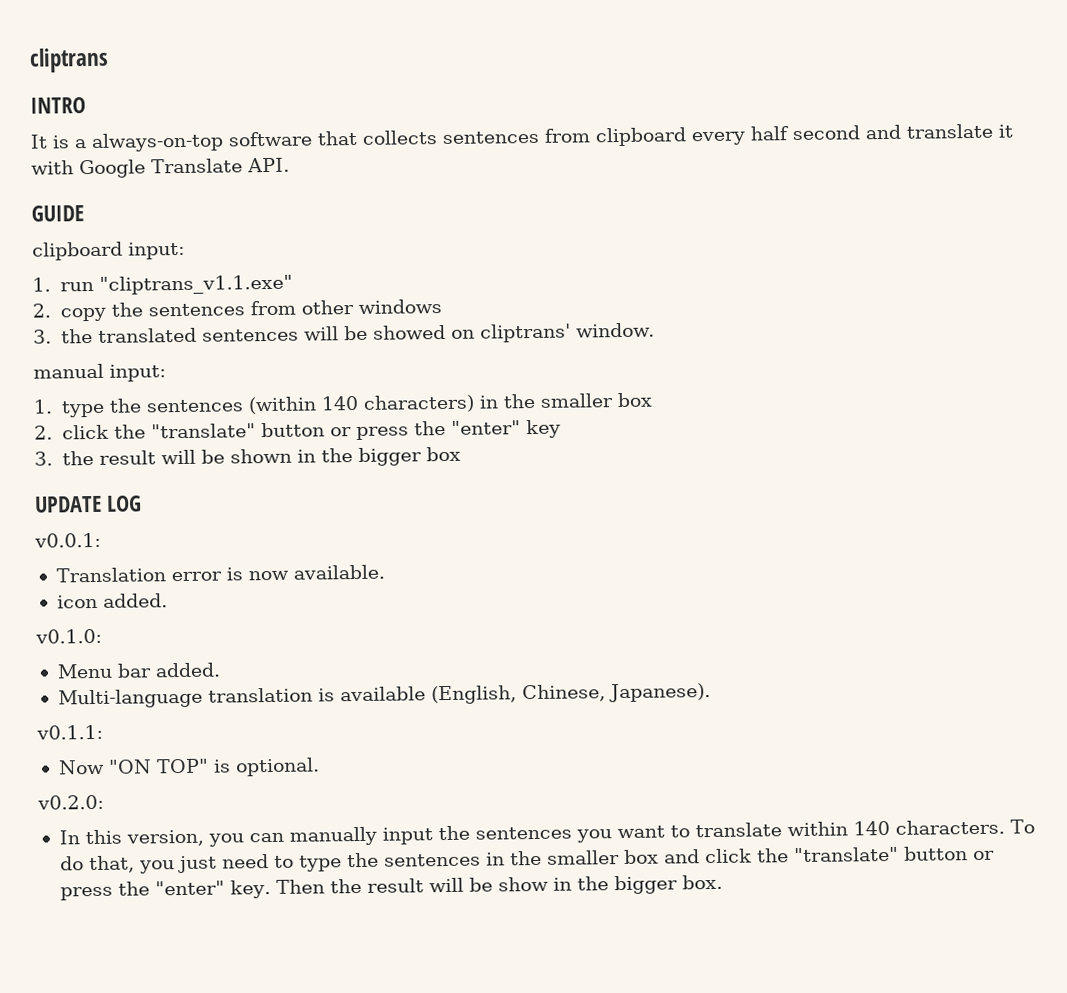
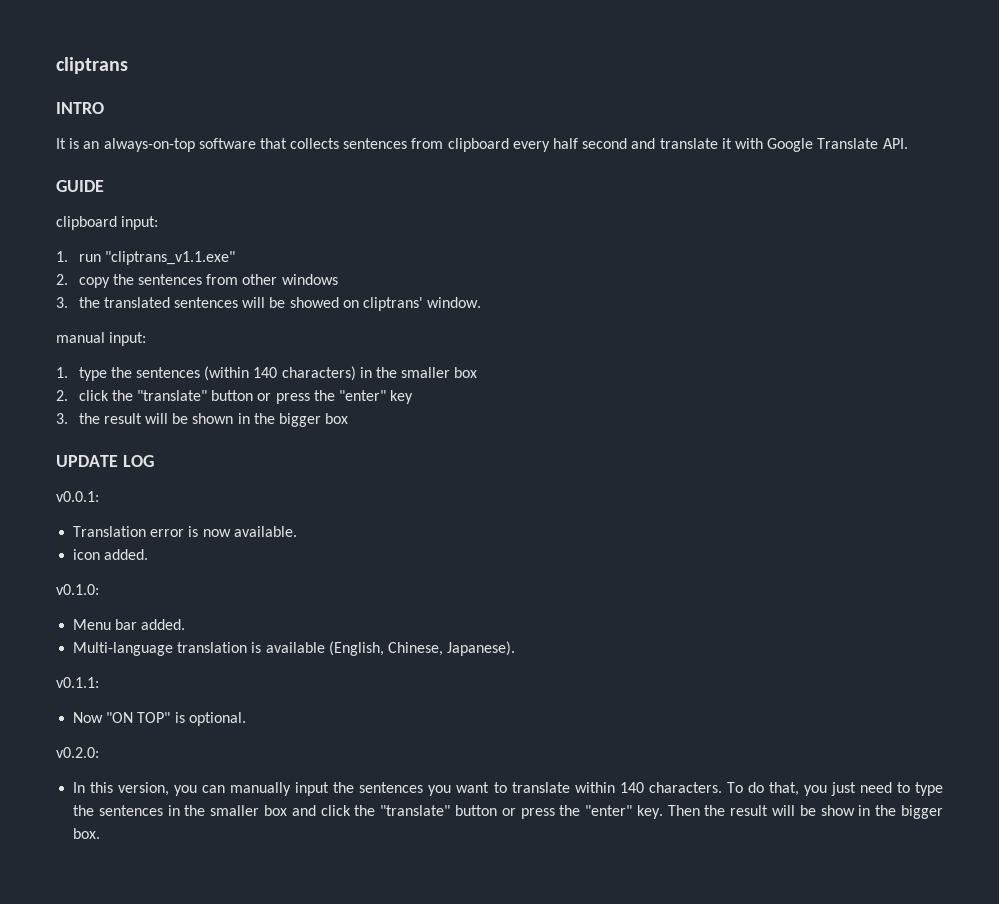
[74,139,87,149] a -> [83,141,100,149] an

